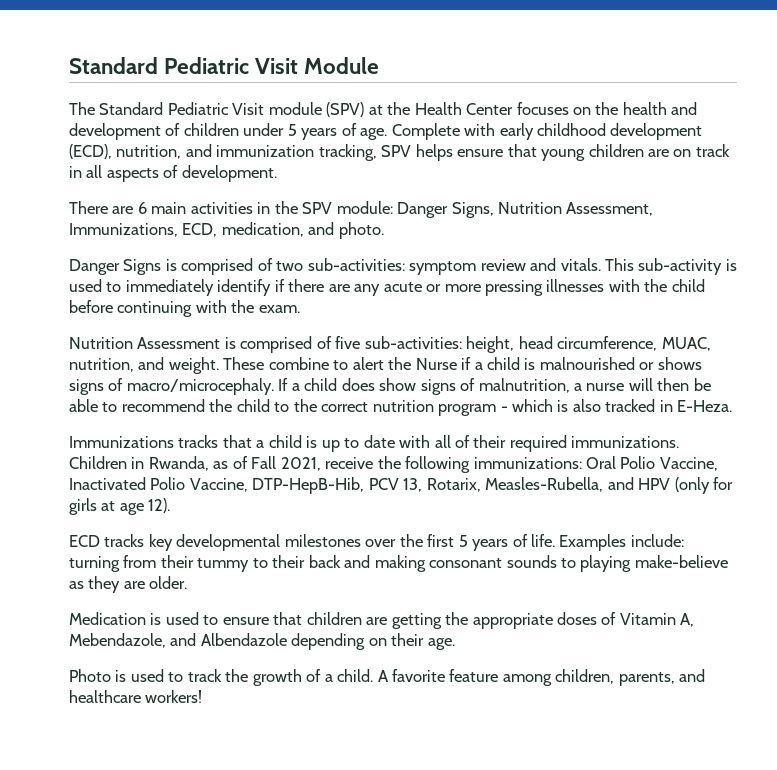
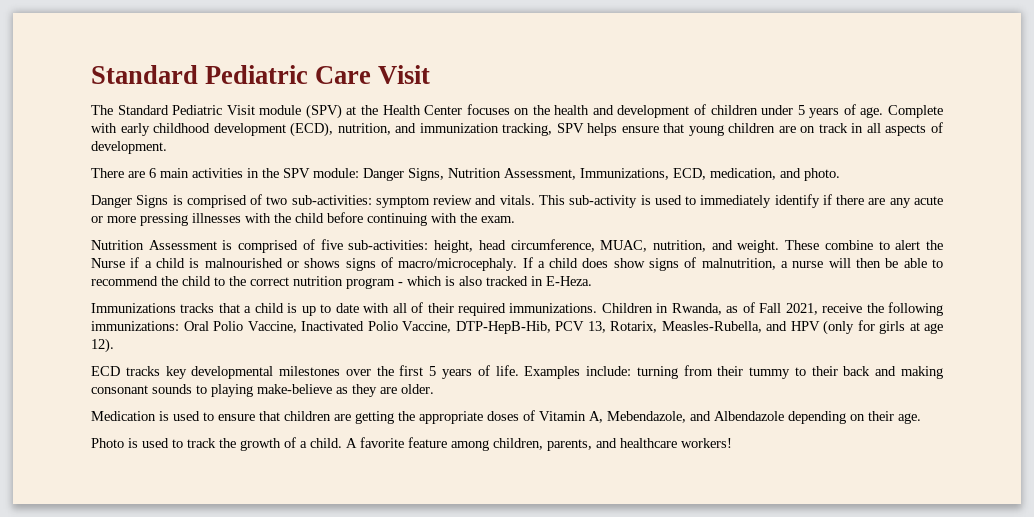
[69,57,380,74] Standard Pediatric Visit Module -> [91,65,431,84] Standard Pediatric Care Visit

